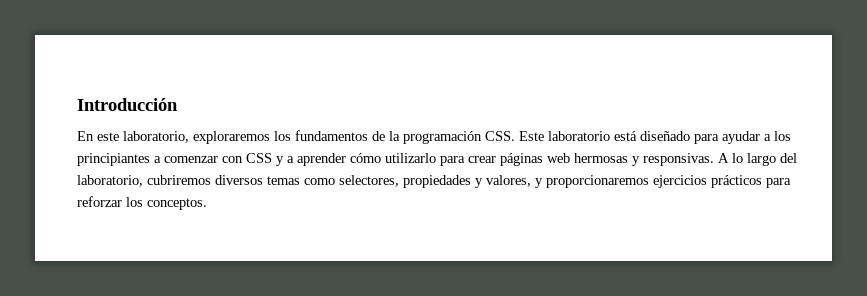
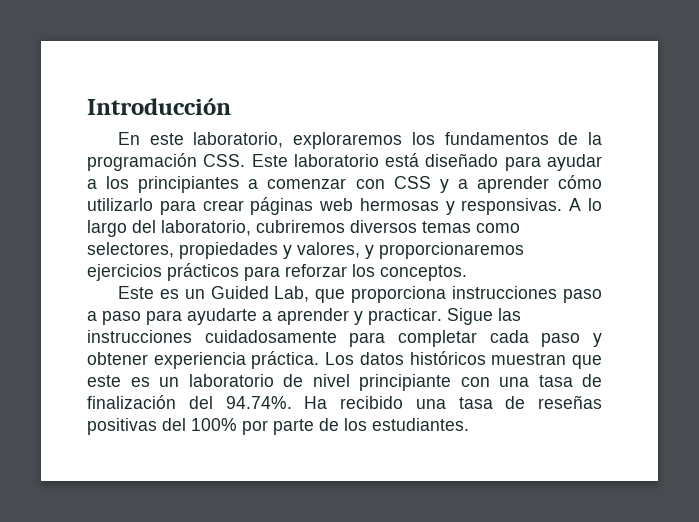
(207, 204) none -> [117,286,602,303] [87,308,521,325] [87,330,603,347] [87,351,602,369] [87,374,602,391] [87,395,602,409] [87,418,469,435] // Este es un Guided Lab, que proporciona instrucciones paso a paso para ayudarte a aprender y practicar. Sigue las instrucciones cuidadosamente para completar cada paso y obtener experiencia práctica. Los datos históricos muestran que este es un laboratorio de nivel principiante con una tasa de finalización del 94.74%. Ha recibido una tasa de reseñas positivas del 100% por parte de los estudiantes.

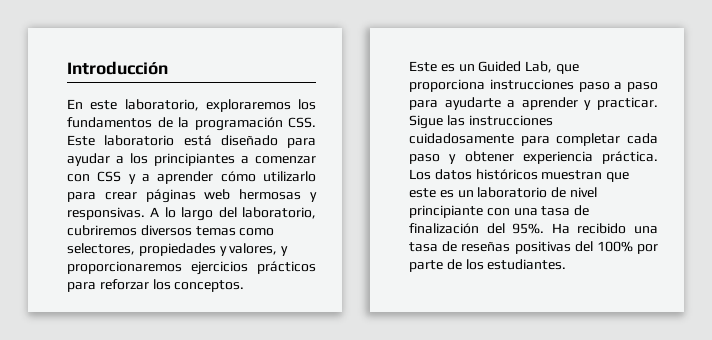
[225,396,292,409] 94.74%. -> [512,223,545,234] 95%.

